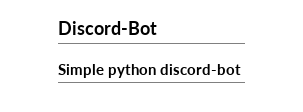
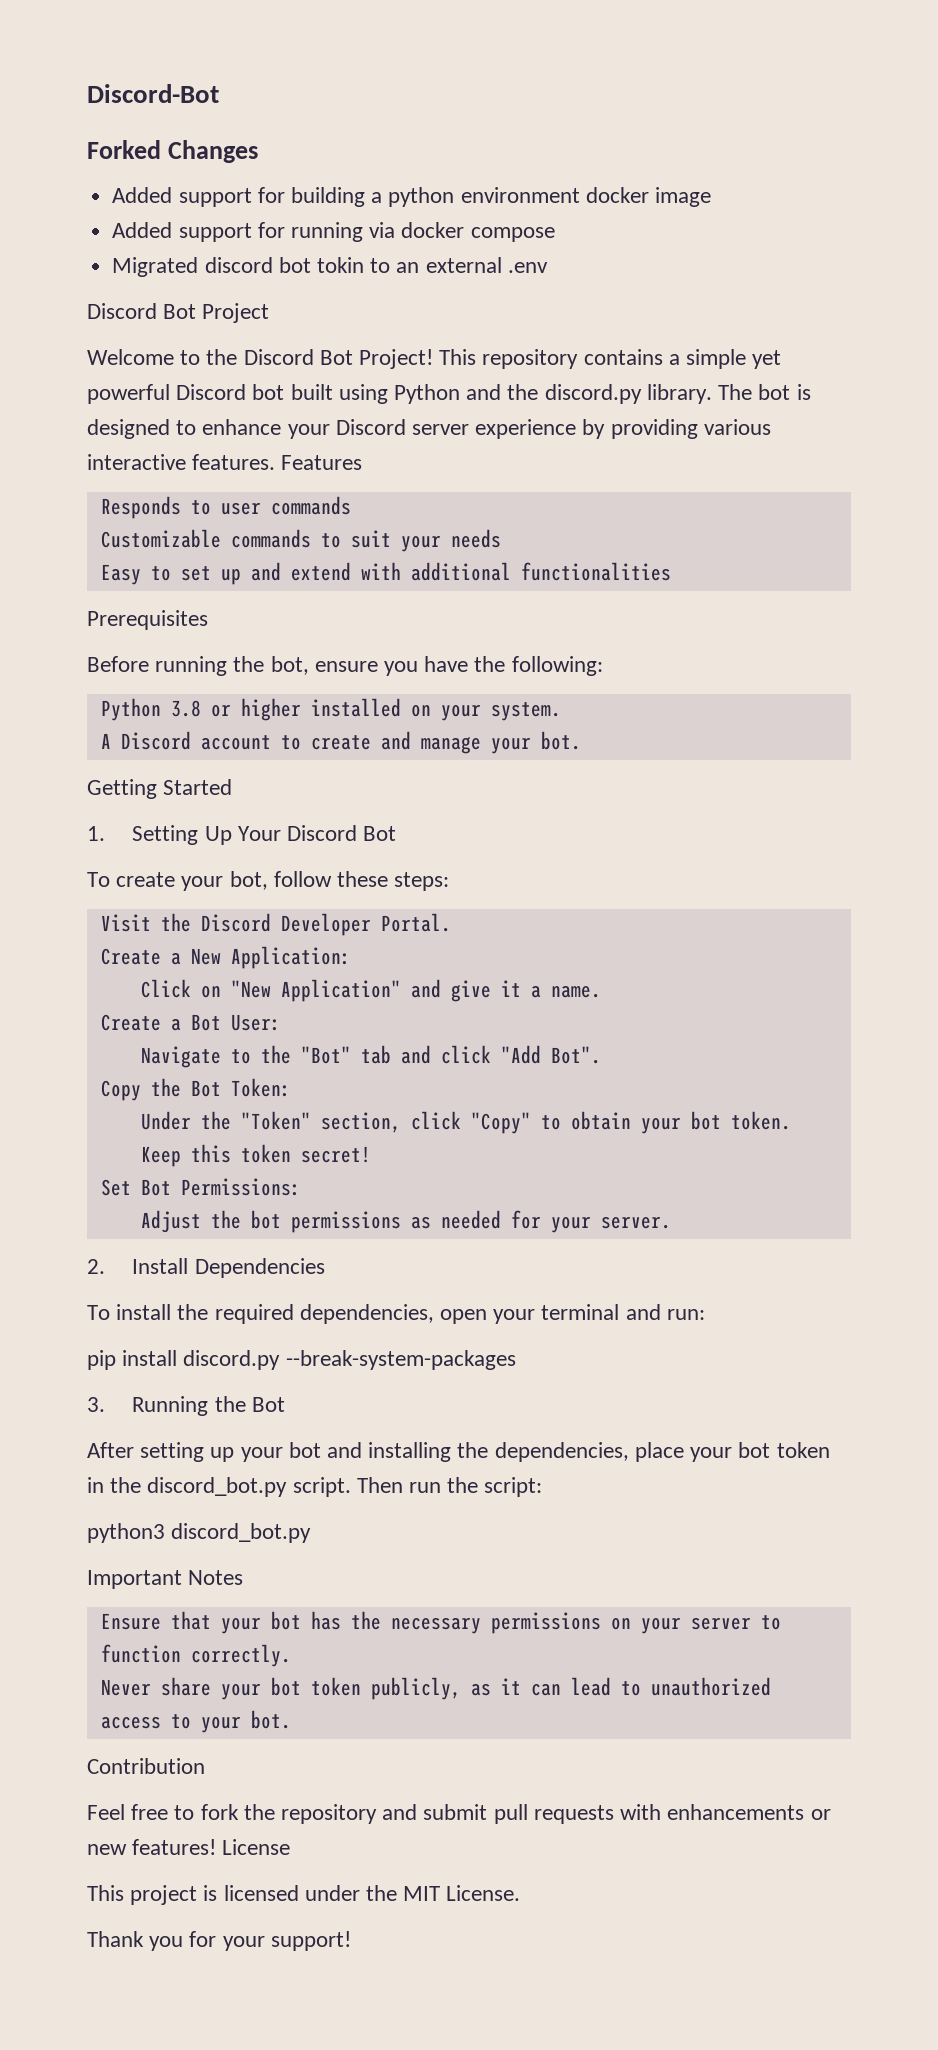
[58,64,242,78] Simple python discord-bot -> [87,140,258,163] [112,187,711,207] [112,222,555,242] [112,257,548,277] [87,303,270,323] [87,349,782,369] [87,384,811,404] [87,419,771,439] [87,454,363,470] [100,496,351,519] [100,529,501,552] [100,562,671,585] [87,610,208,630] [87,656,603,676] [100,698,561,721] [100,731,581,754] [87,779,233,799] [87,825,397,845] [87,871,450,891] [100,913,451,936] [100,946,351,969] [140,979,601,1002] [100,1014,281,1031] [140,1045,601,1068] [100,1078,291,1101] [140,1111,791,1134] [140,1144,371,1167] [100,1178,301,1196] [140,1210,671,1233] [87,1258,325,1278] [87,1304,705,1324] [87,1350,516,1370] [87,1396,285,1416] [87,1442,830,1462] [87,1477,543,1497] [87,1523,312,1543] [87,1570,244,1589] [100,1611,781,1634] [100,1644,291,1667] [100,1677,771,1700] [100,1710,291,1733] [87,1758,205,1774] [87,1804,831,1824] [87,1839,291,1855] [87,1885,521,1905] [87,1931,351,1951] Forked Changes // Added support for building a python environment docker image // Added support for running via docker compose // Migrated discord bot tokin to an external .env // Discord Bot Project // Welcome to the Discord Bot Project! This repository contains a simple yet powerful Discord bot built using Python and the discord.py library. The bot is designed to enhance your Discord server experience by providing various interactive features. Features // Responds to user commands // Customizable commands to suit your needs // Easy to set up and extend with additional functionalities // Prerequisites // Before running the bot, ensure you have the following: // Python 3.8 or higher installed on your system. // A Discord account to create and manage your bot. // Getting Started // 1. Setting Up Your Discord Bot // To create your bot, follow these steps: // Visit the Discord Developer Portal. // Create a New Application: // Click on "New Application" and give it a name. // Create a Bot User: // Navigate to the "Bot" tab and click "Add Bot". // Copy the Bot Token: // Under the "Token" section, click "Copy" to obtain your bot token. Keep this token secret! // Set Bot Permissions: // Adjust the bot permissions as needed for your server. // 2. Install Dependencies // To install the required dependencies, open your terminal and run: // pip install discord.py --break-system-packages // 3. Running the Bot // After setting up your bot and installing the dependencies, place your bot token in the discord_bot.py script. Then run the script: // python3 discord_bot.py // Important Notes // Ensure that your bot has the necessary permissions on your server to function correctly. // Never share your bot token publicly, as it can lead to unauthorized access to your bot. // Contribution // Feel free to fork the repository and submit pull requests with enhancements or new features! License // This project is licensed under the MIT License. // Thank you for your support!

